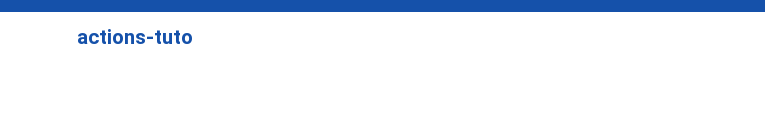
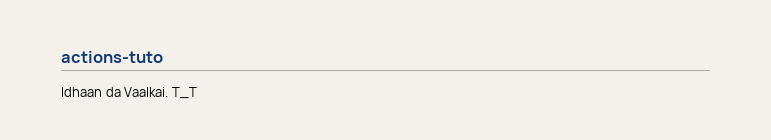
(193, 36) none -> [61,87,197,99] // Idhaan da Vaalkai. T_T

